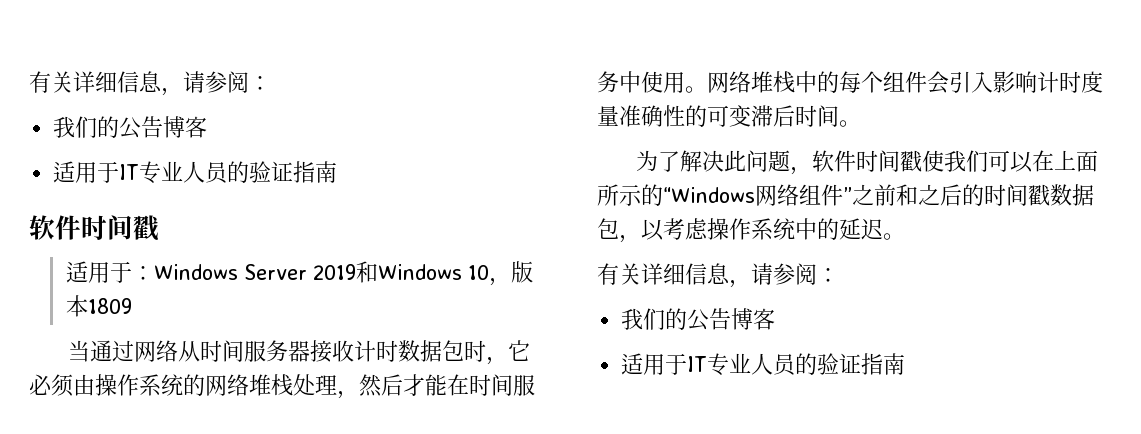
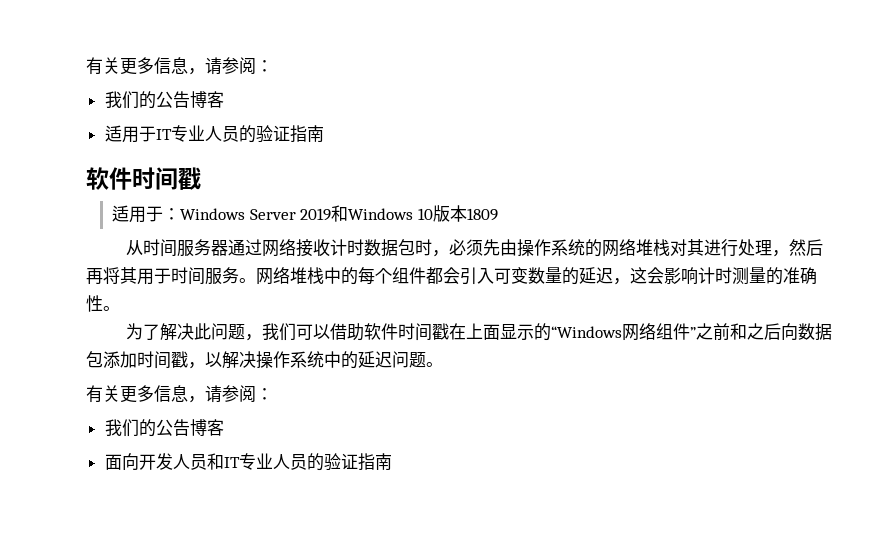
[29,71,117,93] 有关详细 -> [86,57,154,75] 有关更多
[488,278,511,286] ， -> (433, 214) none
[68,340,179,362] 当通过网络 -> (498, 214) none
(311, 351) none -> [227,239,296,257] 通过网络
[508,340,531,361] [29,374,74,397] 它必须 -> [448,239,500,256] 必须先
(293, 385) none -> [669,239,738,257] 对其进行
[403,374,535,396] [597,71,685,93] 才能在时间服务中使用 -> [86,267,239,285] 再将其用于时间服务
[927,71,1103,94] [597,105,839,127] 会引入影响计时度量准确性的可变滞后时间 -> [426,267,817,285] [86,295,103,312] 都会引入可变数量的延迟，这会影响计时测量的准确性
[812,150,1099,173] [597,184,619,206] 软件时间戳使我们可以在上面所 -> [261,323,517,341] 我们可以借助软件时间戳在上面显
[962,184,1094,206] [597,218,708,243] 的时间戳数据包，以考虑 -> [780,323,832,341] [86,351,256,369] 向数据包添加时间戳，以解决
(883, 229) none -> [392,351,426,368] 问题
[641,263,839,288] [621,308,776,331] [621,353,688,375] 详细信息，请参阅： // 我们的公告博客 // 适用于 -> [120,385,273,403] [104,419,224,437] [104,453,224,470] 更多信息，请参阅： // 我们的公告博客 // 面向开发人员和

